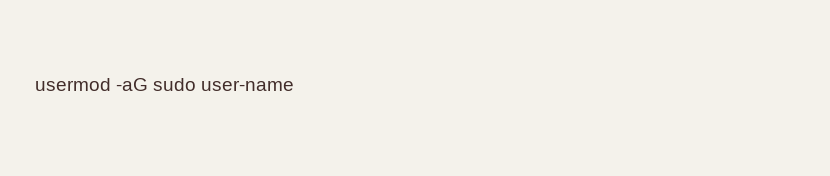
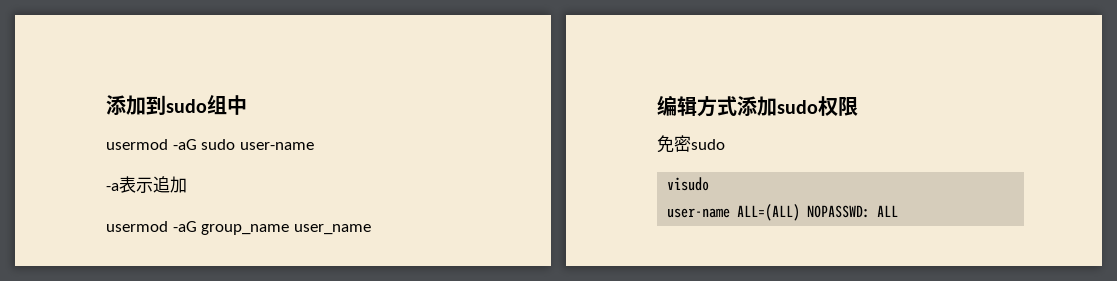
(35, 84) none -> [106,95,247,115] 添加到sudo组中 //
(295, 85) none -> [106,176,187,193] [106,221,371,235] [657,95,858,117] [657,135,725,153] [667,177,710,191] [667,204,899,221] // -a表示追加 // usermod -aG group_name user_name // 编辑方式添加sudo权限 // 免密sudo // visudo // user-name ALL=(ALL) NOPASSWD: ALL

